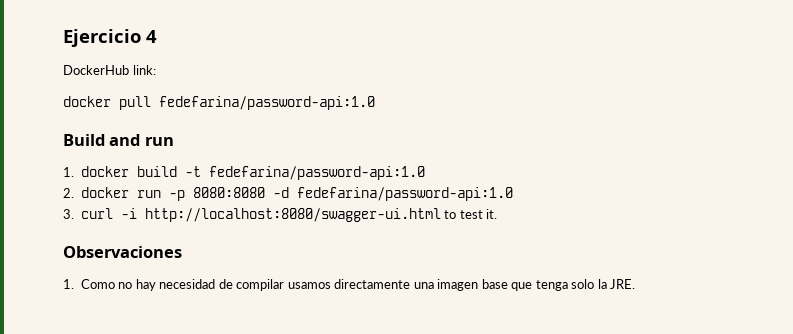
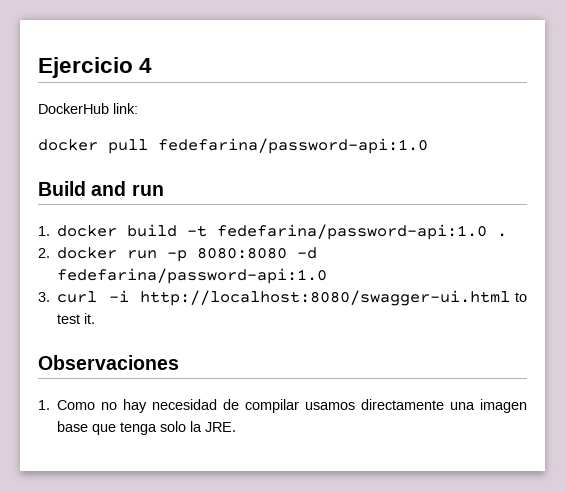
(425, 173) none -> [497,233,508,237] .

